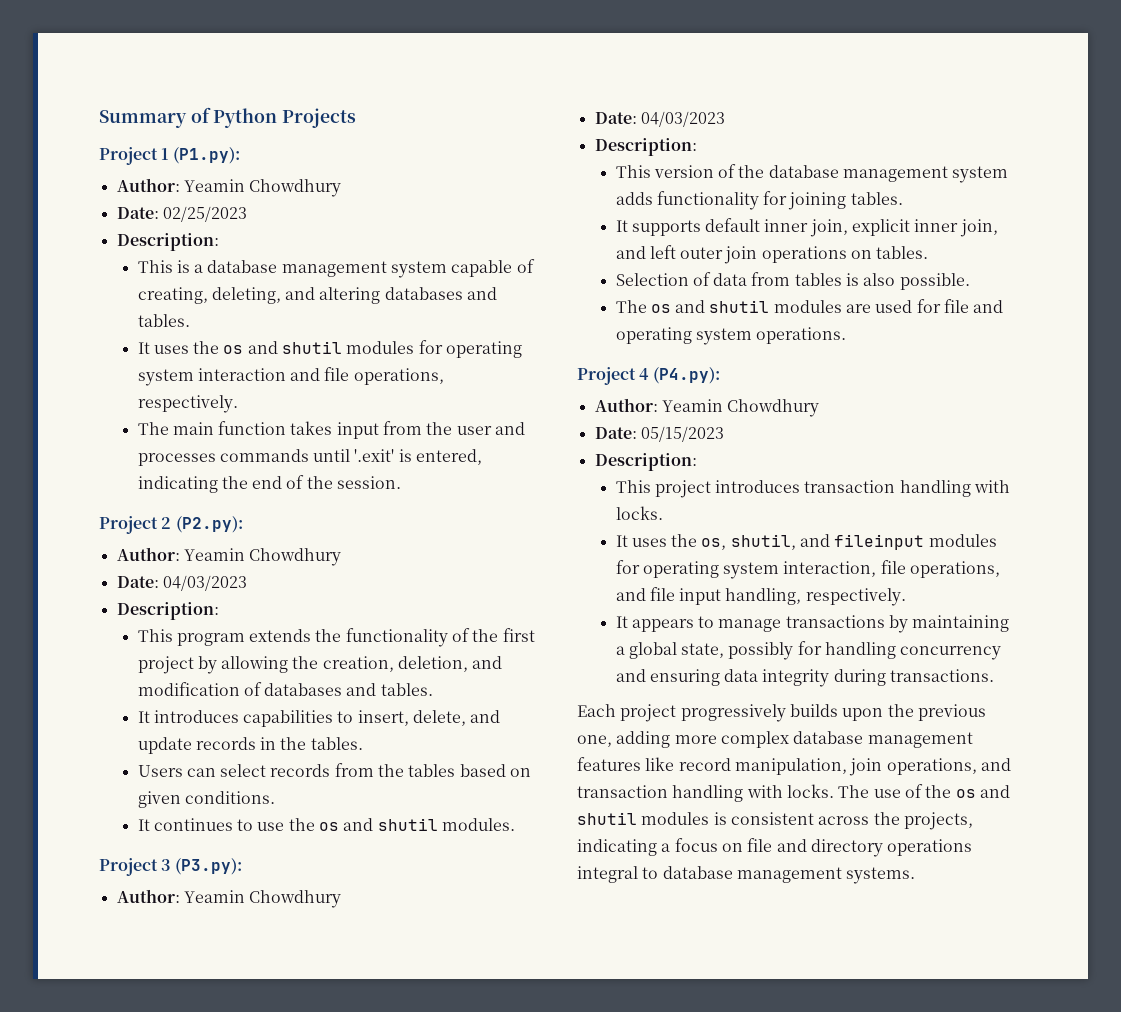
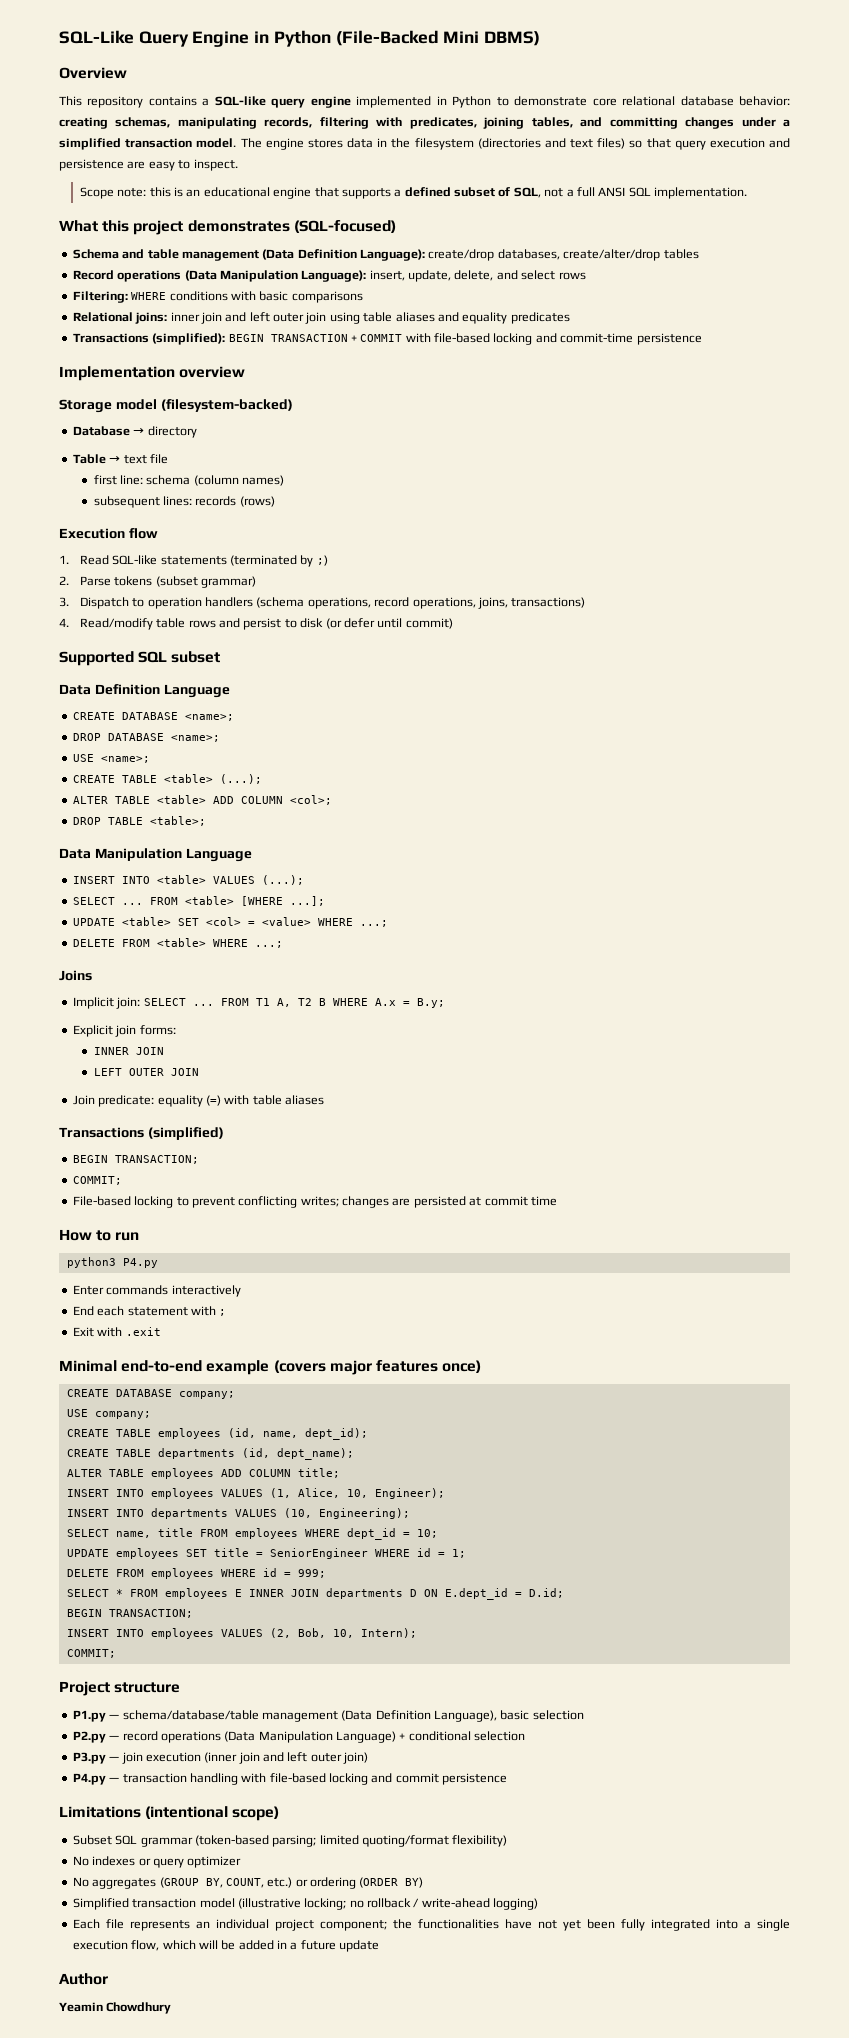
[99,107,357,128] [99,147,240,165] [116,178,342,197] [116,206,247,222] [116,233,219,251] [137,259,535,278] [137,287,498,304] [137,314,190,327] [137,340,523,358] [137,367,444,386] [137,395,238,413] [137,421,526,439] [137,449,483,466] [137,475,402,493] [99,516,243,534] [116,547,342,566] [116,575,247,591] [116,602,219,620] [137,628,535,647] [137,656,503,674] [137,682,433,696] [137,710,501,727] [137,737,363,754] [137,763,532,777] [137,791,275,808] [137,818,516,831] [99,858,242,876] [116,889,342,908] [594,111,725,127] [594,138,697,156] [615,164,1009,183] [615,191,903,210] [615,218,998,237] [615,245,929,264] [615,272,970,290] [615,299,1004,313] [615,327,847,345] [577,367,720,385] [594,398,820,417] [594,426,724,442] [594,453,697,471] [615,480,1011,498] [615,506,663,520] [615,534,997,550] [615,560,1001,579] [615,587,906,606] [615,615,1010,633] [615,641,1002,660] [615,669,995,687] [577,704,986,722] [577,731,973,748] [577,757,1011,776] [577,784,1010,802] [577,812,973,830] [577,838,973,857] [577,866,916,884] Summary of Python Projects // Project 1 (P1.py): // Author: Yeamin Chowdhury // Date: 02/25/2023 // Description: // This is a database management system capable of creating, deleting, and altering databases and tables. // It uses the os and shutil modules for operating system interaction and file operations, respectively. // The main function takes input from the user and processes commands until '.exit' is entered, indicating the end of the session. // Project 2 (P2.py): // Author: Yeamin Chowdhury // Date: 04/03/2023 // Description: // This program extends the functionality of the first project by allowing the creation, deletion, and modification of databases and tables. // It introduces capabilities to insert, delete, and update records in the tables. // Users can select records from the tables based on given conditions. // It continues to use the os and shutil modules. // Project 3 (P3.py): // Author: Yeamin Chowdhury // Date: 04/03/2023 // Description: // This version of the database management system adds functionality for joining tables. // It supports default inner join, explicit inner join, and left outer join operations on tables. // Selection of data from tables is also possible. // The os and shutil modules are used for file and operating system operations. // Project 4 (P4.py): // Author: Yeamin Chowdhury // Date: 05/15/2023 // Description: // This project introduces transaction handling with locks. // It uses the os, shutil, and fileinput modules for operating system interaction, file operations, and file input handling, respectively. // It appears to manage transactions by maintaining a global state, possibly for handling concurrency and ensuring data integrity during transactions. // Each project progressively builds upon the previous one, adding more complex database management features like record manipulation, join operations, and transaction handling with locks. The use of the os and shutil modules is consistent across the projects, indicating a focus on file and directory operations integral to database management systems. -> [59,30,541,47] [59,67,127,79] [59,96,790,108] [59,117,790,129] [59,138,790,150] [59,159,238,171] [79,187,748,199] [59,220,396,235] [72,249,699,261] [72,270,586,282] [72,291,363,303] [72,312,570,324] [72,333,702,345] [59,366,246,381] [59,399,293,413] [72,426,197,438] [72,454,168,464] [93,475,285,486] [93,496,275,508] [59,528,158,539] [59,555,328,567] [59,576,257,588] [59,597,586,609] [59,618,453,630] [59,651,221,666] [59,684,230,698] [72,712,234,721] [72,733,220,742] [72,754,150,763] [72,774,262,784] [72,795,332,805] [72,816,206,826] [59,848,252,862] [72,875,304,885] [72,896,325,906] [72,917,388,927] [72,938,283,948] [59,970,92,981] [72,997,445,1009] [72,1025,176,1037] [93,1047,164,1055] [93,1068,199,1076] [72,1095,324,1107] [59,1127,224,1140] [72,1155,199,1164] [72,1176,122,1185] [72,1196,557,1208] [59,1229,140,1241] [66,1257,158,1268] [72,1285,241,1297] [72,1306,227,1316] [72,1327,161,1337] [59,1360,482,1375] [66,1389,235,1399] [66,1409,151,1419] [66,1428,368,1440] [66,1448,354,1460] [66,1468,340,1479] [66,1488,445,1499] [66,1508,410,1519] [66,1528,438,1540] [66,1548,466,1559] [66,1568,326,1579] [66,1588,564,1600] [66,1609,193,1618] [66,1628,417,1639] [66,1649,116,1658] [59,1681,181,1696] [72,1710,584,1722] [72,1731,526,1743] [72,1752,369,1764] [72,1773,508,1785] [59,1806,280,1821] [72,1835,508,1847] [72,1856,242,1868] [72,1877,424,1889] [72,1898,539,1910] [72,1919,790,1931] [72,1940,380,1952] [59,1973,108,1985] [59,2002,172,2014] SQL-Like Query Engine in Python (File-Backed Mini DBMS) // Overview // This repository contains a SQL-like query engine implemented in Python to demonstrate core relational database behavior: creating schemas, manipulating records, filtering with predicates, joining tables, and committing changes under a simplified transaction model. The engine stores data in the filesystem (directories and text files) so that query execution and persistence are easy to inspect. // Scope note: this is an educational engine that supports a defined subset of SQL, not a full ANSI SQL implementation. // What this project demonstrates (SQL-focused) // Schema and table management (Data Definition Language): create/drop databases, create/alter/drop tables // Record operations (Data Manipulation Language): insert, update, delete, and select rows // Filtering: WHERE conditions with basic comparisons // Relational joins: inner join and left outer join using table aliases and equality predicates // Transactions (simplified): BEGIN TRANSACTION + COMMIT with file-based locking and commit-time persistence // Implementation overview // Storage model (filesystem-backed) // Database → directory // Table → text file // first line: schema (column names) // subsequent lines: records (rows) // Execution flow // 1. Read SQL-like statements (terminated by ;) // 2. Parse tokens (subset grammar) // 3. Dispatch to operation handlers (schema operations, record operations, joins, transactions) // 4. Read/modify table rows and persist to disk (or defer until commit) // Supported SQL subset // Data Definition Language // CREATE DATABASE <name>; // DROP DATABASE <name>; // USE <name>; // CREATE TABLE <table> (...); // ALTER TABLE <table> ADD COLUMN <col>; // DROP TABLE <table>; // Data Manipulation Language // INSERT INTO <table> VALUES (...); // SELECT ... FROM <table> [WHERE ...]; // UPDATE <table> SET <col> = <value> WHERE ...; // DELETE FROM <table> WHERE ...; // Joins // Implicit join: SELECT ... FROM T1 A, T2 B WHERE A.x = B.y; // Explicit join forms: // INNER JOIN // LEFT OUTER JOIN // Join predicate: equality (=) with table aliases // Transactions (simplified) // BEGIN TRANSACTION; // COMMIT; // File-based locking to prevent conflicting writes; changes are persisted at commit time // How to run // python3 P4.py // Enter commands interactively // End each statement with ; // Exit with .exit // Minimal end-to-end example (covers major features once) // CREATE DATABASE company; // USE company; // CREATE TABLE employees (id, name, dept_id); // CREATE TABLE departments (id, dept_name); // ALTER TABLE employees ADD COLUMN title; // INSERT INTO employees VALUES (1, Alice, 10, Engineer); // INSERT INTO departments VALUES (10, Engineering); // SELECT name, title FROM employees WHERE dept_id = 10; // UPDATE employees SET title = SeniorEngineer WHERE id = 1; // DELETE FROM employees WHERE id = 999; // SELECT * FROM employees E INNER JOIN departments D ON E.dept_id = D.id; // BEGIN TRANSACTION; // INSERT INTO employees VALUES (2, Bob, 10, Intern); // COMMIT; // Project structure // P1.py — schema/database/table management (Data Definition Language), basic selection // P2.py — record operations (Data Manipulation Language) + conditional selection // P3.py — join execution (inner join and left outer join) // P4.py — transaction handling with file-based locking and commit persistence // Limitations (intentional scope) // Subset SQL grammar (token-based parsing; limited quoting/format flexibility) // No indexes or query optimizer // No aggregates (GROUP BY, COUNT, etc.) or ordering (ORDER BY) // Simplified transaction model (illustrative locking; no rollback / write-ahead logging) // Each file represents an individual project component; the functionalities have not yet been fully integrated into a single execution flow, which will be added in a future update // Author // Yeamin Chowdhury

